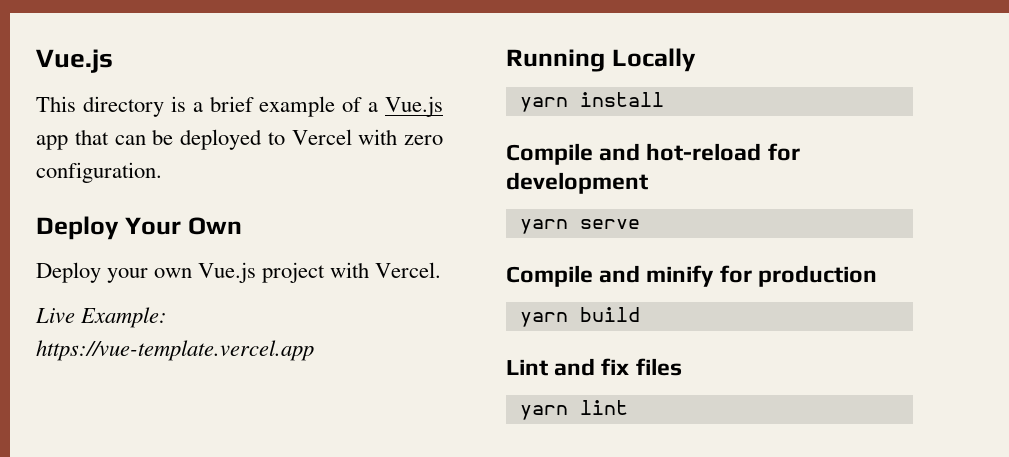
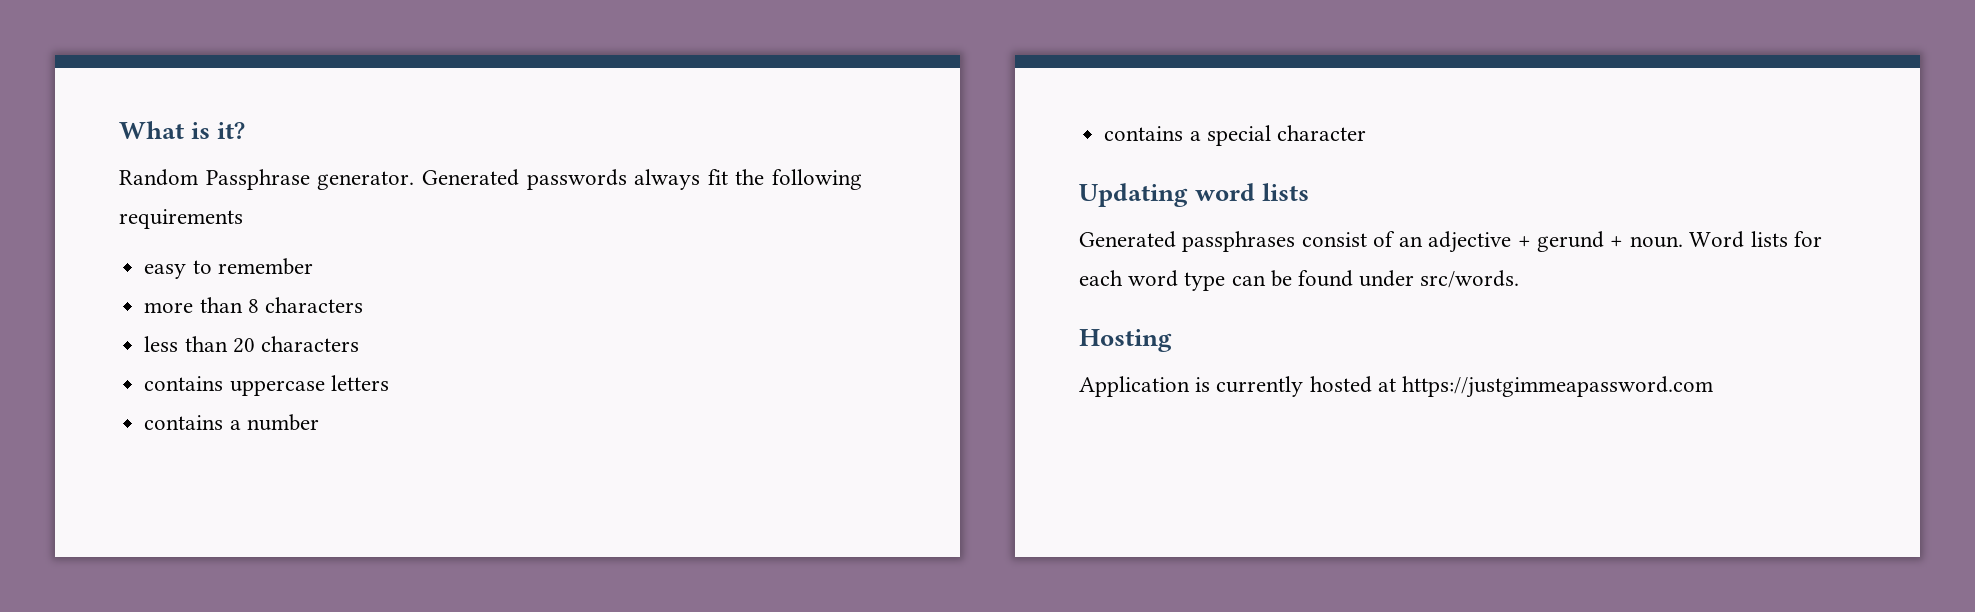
[36,49,113,73] [36,96,443,117] [36,129,443,150] [36,162,162,183] [36,216,242,240] [36,262,442,283] [35,307,168,328] [36,340,314,361] [506,48,696,72] [519,92,664,112] [506,143,800,165] [506,172,648,194] [519,219,640,234] [506,265,877,287] [519,307,640,327] [506,358,682,376] [519,400,628,420] Vue.js // This directory is a brief example of a Vue.js app that can be deployed to Vercel with zero configuration. // Deploy Your Own // Deploy your own Vue.js project with Vercel. // Live Example: https://vue-template.vercel.app // Running Locally // yarn install // Compile and hot-reload for development // yarn serve // Compile and minify for production // yarn build // Lint and fix files // yarn lint -> [119,121,246,139] [119,169,862,190] [119,209,243,229] [144,258,313,279] [144,297,363,313] [144,336,359,353] [144,375,389,396] [144,414,319,431] [1104,125,1366,146] [1079,183,1310,207] [1079,231,1822,253] [1079,270,1520,291] [1079,329,1172,352] [1079,376,1714,398] What is it? // Random Passphrase generator. Generated passwords always fit the following requirements // easy to remember // more than 8 characters // less than 20 characters // contains uppercase letters // contains a number // contains a special character // Updating word lists // Generated passphrases consist of an adjective + gerund + noun. Word lists for each word type can be found under src/words. // Hosting // Application is currently hosted at https://justgimmeapassword.com

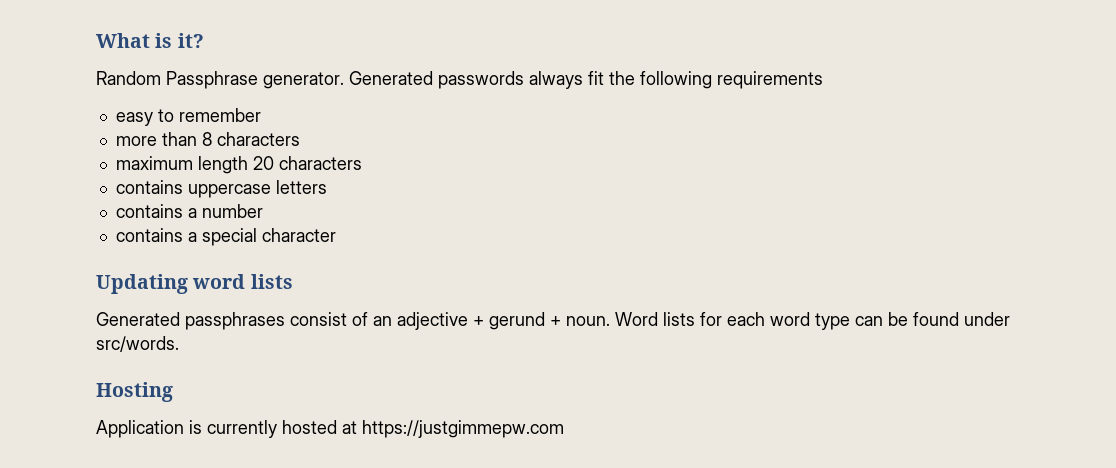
[144,336,228,352] less than -> [115,156,248,174] maximum length
[1402,376,1714,398] https://justgimmeapassword.com -> [362,420,564,438] https://justgimmepw.com

